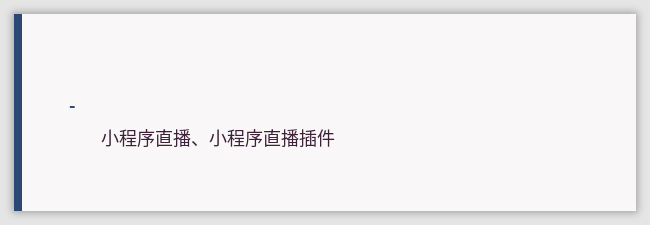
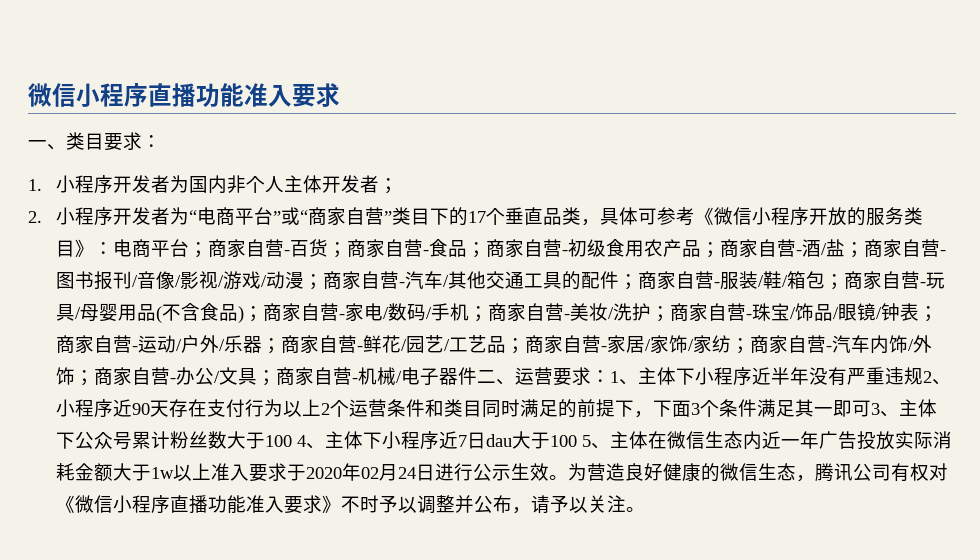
[69,106,76,112] [101,129,336,148] - // 小程序直播、小程序直播插件 -> [28,83,340,107] [28,132,161,151] [28,175,399,194] [28,207,924,226] [56,239,947,258] [56,271,946,290] [56,303,939,323] [56,335,933,354] [56,367,952,386] [56,399,938,418] [56,431,953,450] [56,463,949,482] [56,495,646,514] 微信小程序直播功能准入要求 // 一、类目要求： // 1.小程序开发者为国内非个人主体开发者； // 2.小程序开发者为“电商平台”或“商家自营”类目下的17个垂直品类，具体可参考《微信小程序开放的服务类目》：电商平台；商家自营-百货；商家自营-食品；商家自营-初级食用农产品；商家自营-酒/盐；商家自营-图书报刊/音像/影视/游戏/动漫；商家自营-汽车/其他交通工具的配件；商家自营-服装/鞋/箱包；商家自营-玩具/母婴用品(不含食品)；商家自营-家电/数码/手机；商家自营-美妆/洗护；商家自营-珠宝/饰品/眼镜/钟表；商家自营-运动/户外/乐器；商家自营-鲜花/园艺/工艺品；商家自营-家居/家饰/家纺；商家自营-汽车内饰/外饰；商家自营-办公/文具；商家自营-机械/电子器件二、运营要求：1、主体下小程序近半年没有严重违规2、小程序近90天存在支付行为以上2个运营条件和类目同时满足的前提下，下面3个条件满足其一即可3、主体下公众号累计粉丝数大于100 4、主体下小程序近7日dau大于100 5、主体在微信生态内近一年广告投放实际消耗金额大于1w以上准入要求于2020年02月24日进行公示生效。为营造良好健康的微信生态，腾讯公司有权对《微信小程序直播功能准入要求》不时予以调整并公布，请予以关注。

